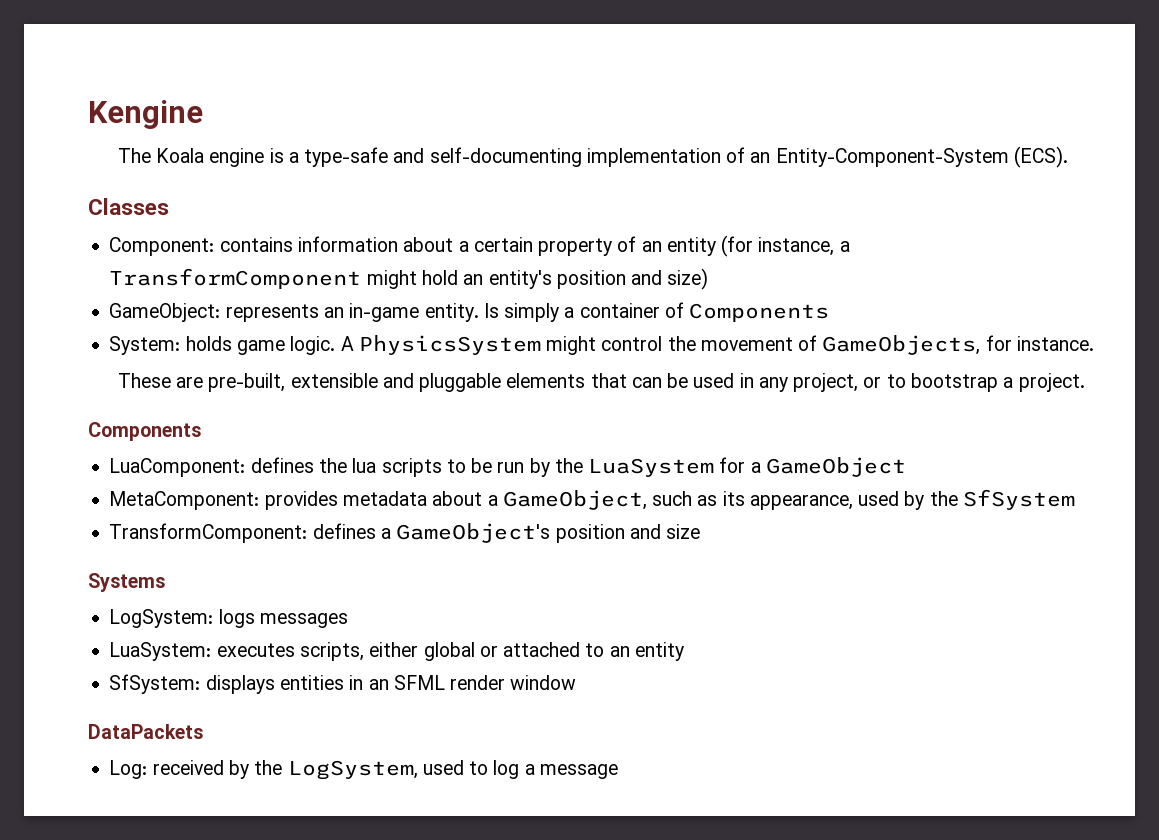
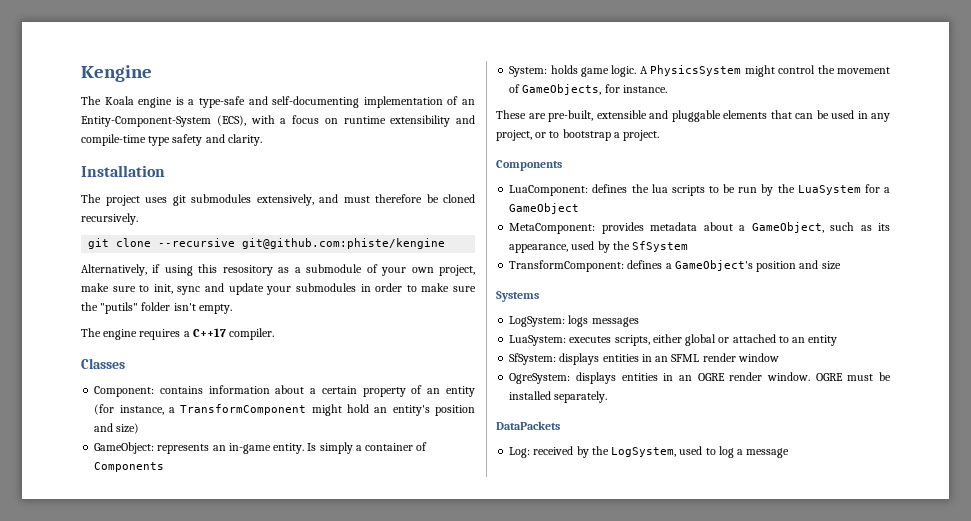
[1013,146,1068,168] (ECS). -> [216,115,475,127] [81,134,262,146] [81,165,165,177] [81,194,475,206] [81,213,138,225] [88,238,446,249] [81,264,475,276] [81,283,477,295] [81,302,232,314] [81,328,275,340] (ECS), with a focus on runtime extensibility and compile-time type safety and clarity. // Installation // The project uses git submodules extensively, and must therefore be cloned recursively. // git clone --recursive git@github.com:phiste/kengine // Alternatively, if using this resository as a submodule of your own project, make sure to init, sync and update your submodules in order to make sure the "putils" folder isn't empty. // The engine requires a C++17 compiler.
(577, 682) none -> [509,372,891,384] [509,391,608,403] // OgreSystem: displays entities in an OGRE render window. OGRE must be installed separately.

